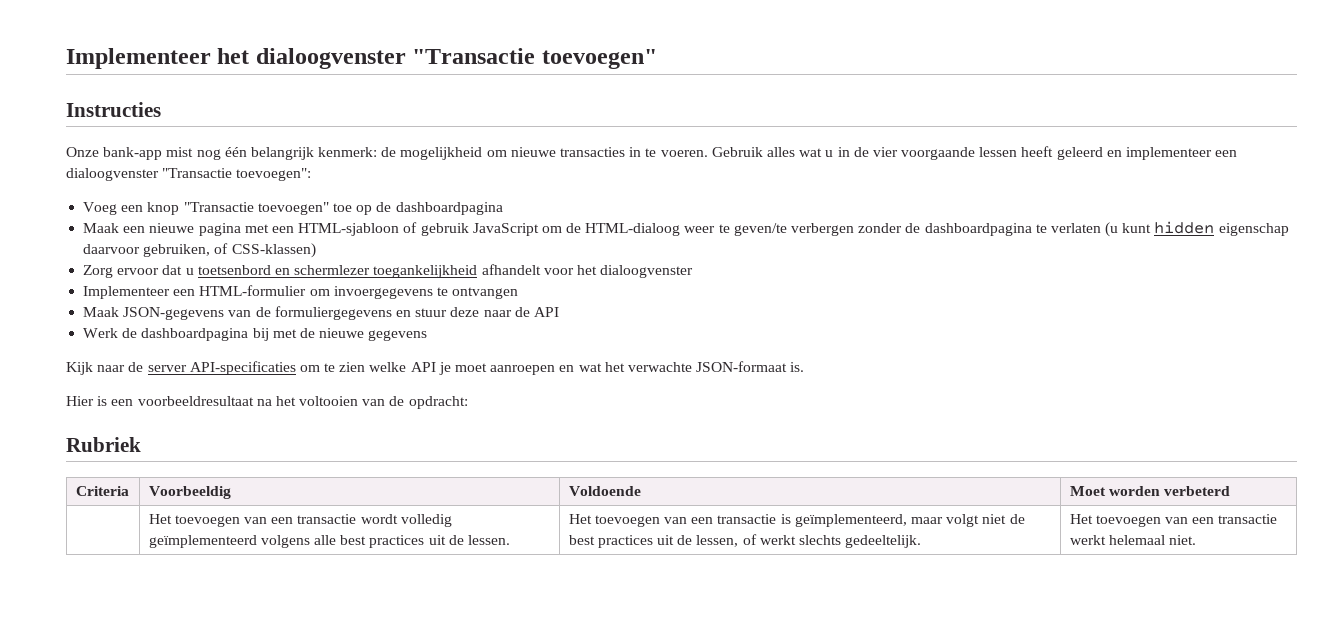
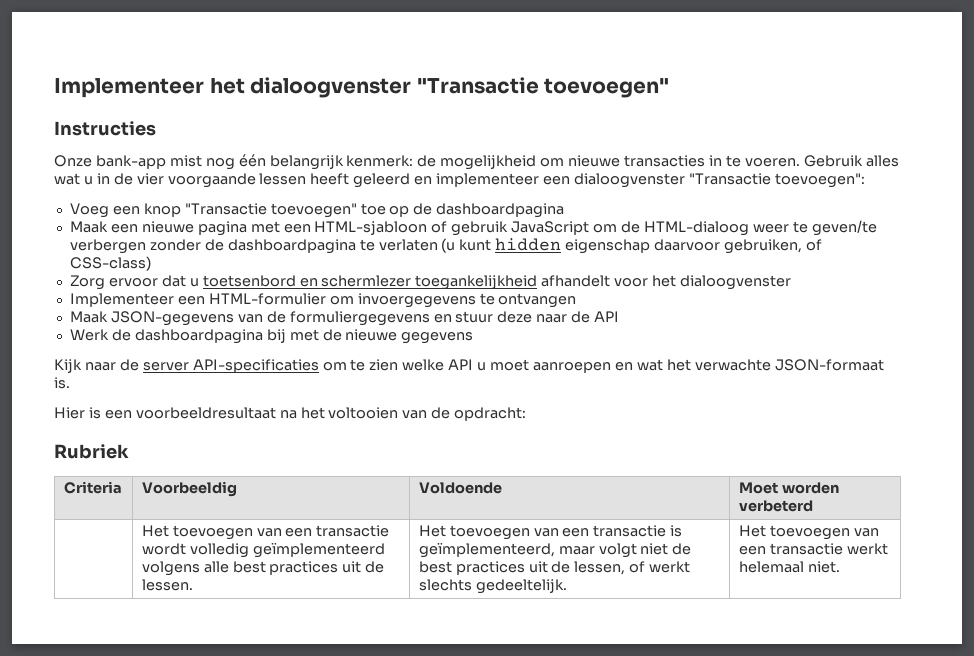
[231,243,316,258] CSS-klassen) -> [69,256,151,271] CSS-class)
[438,362,451,375] je -> [477,362,487,371] u

